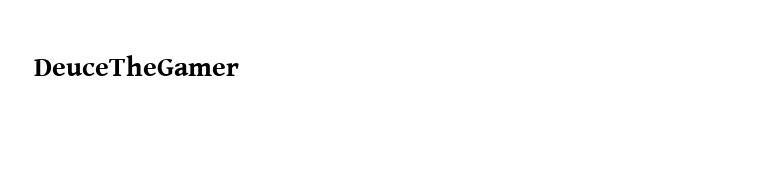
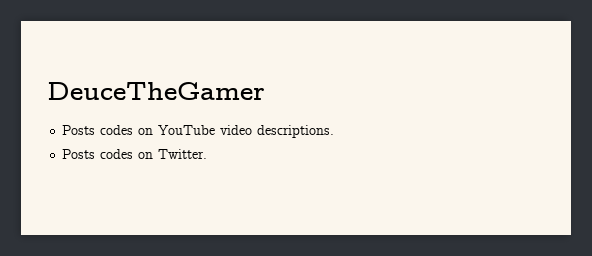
(239, 65) none -> [62,125,335,138] [62,149,208,159] // Posts codes on YouTube video descriptions. // Posts codes on Twitter.

